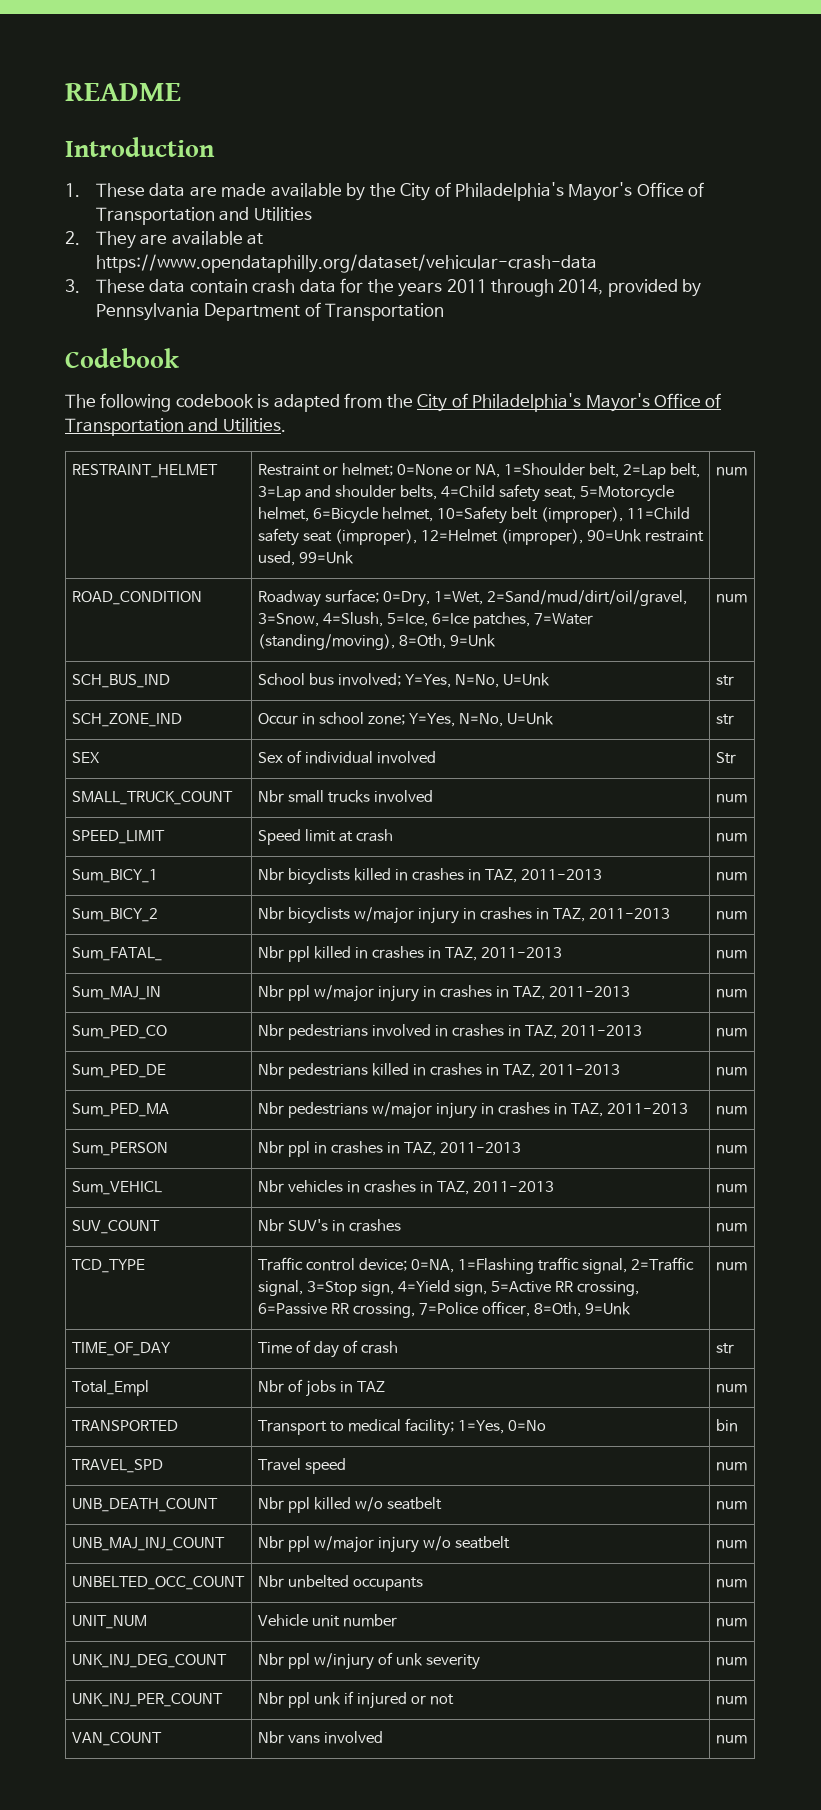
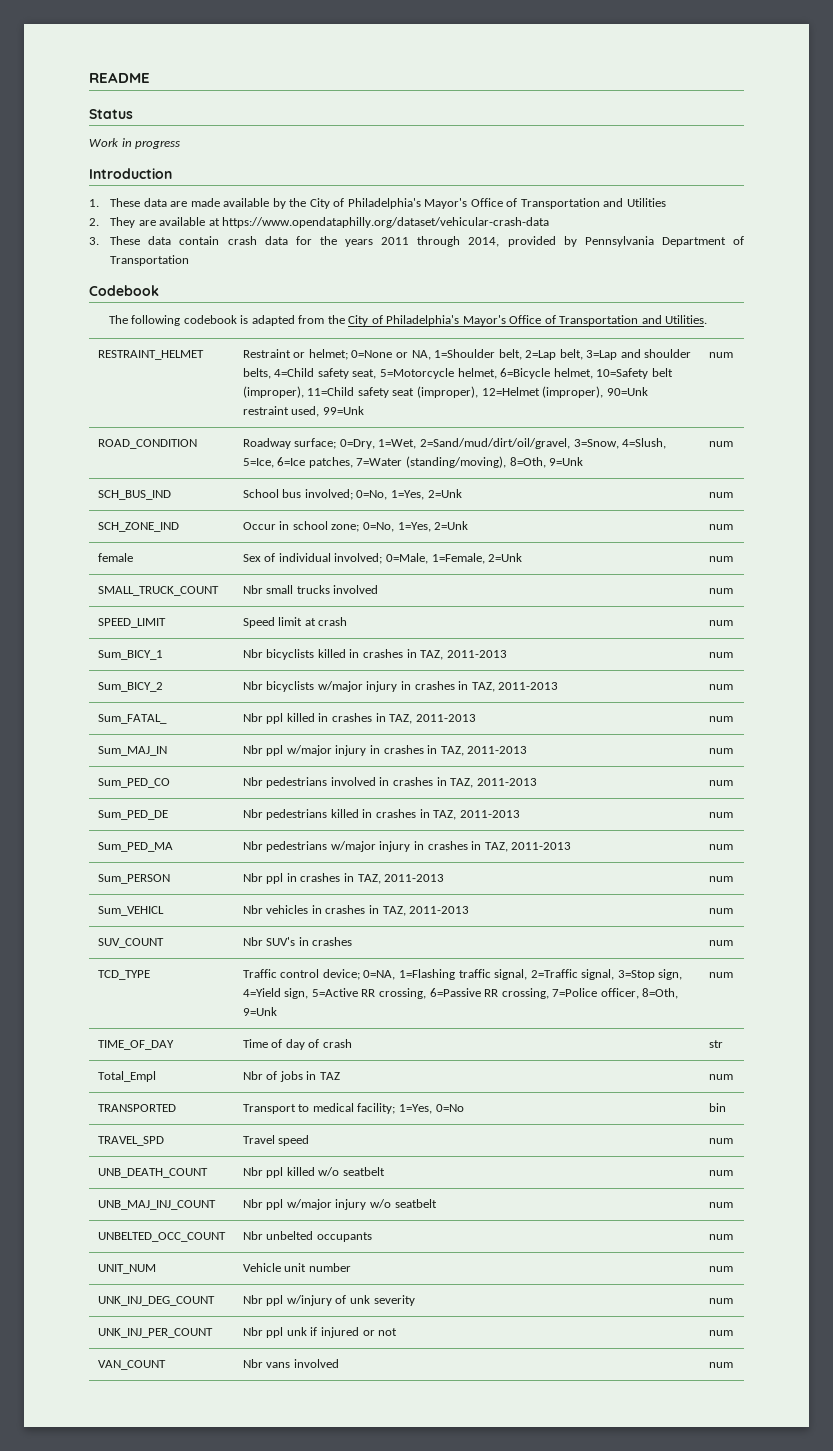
(181, 92) none -> [89,109,133,119] [89,138,181,149] // Status // Work in progress
[404,673,551,688] [715,675,734,686] Y=Yes, N=No, U=Unk | str -> [356,489,462,500] [708,492,733,498] 0=No, 1=Yes, 2=Unk | num
[409,712,555,727] [715,714,734,725] [71,752,99,763] [257,750,436,764] [715,752,736,764] Y=Yes, N=No, U=Unk | str // SEX | Sex of individual involved | Str -> [362,521,469,532] [708,524,733,530] [97,553,133,562] [242,553,523,564] [708,556,733,562] 0=No, 1=Yes, 2=Unk | num // female | Sex of individual involved; 0=Male, 1=Female, 2=Unk | num

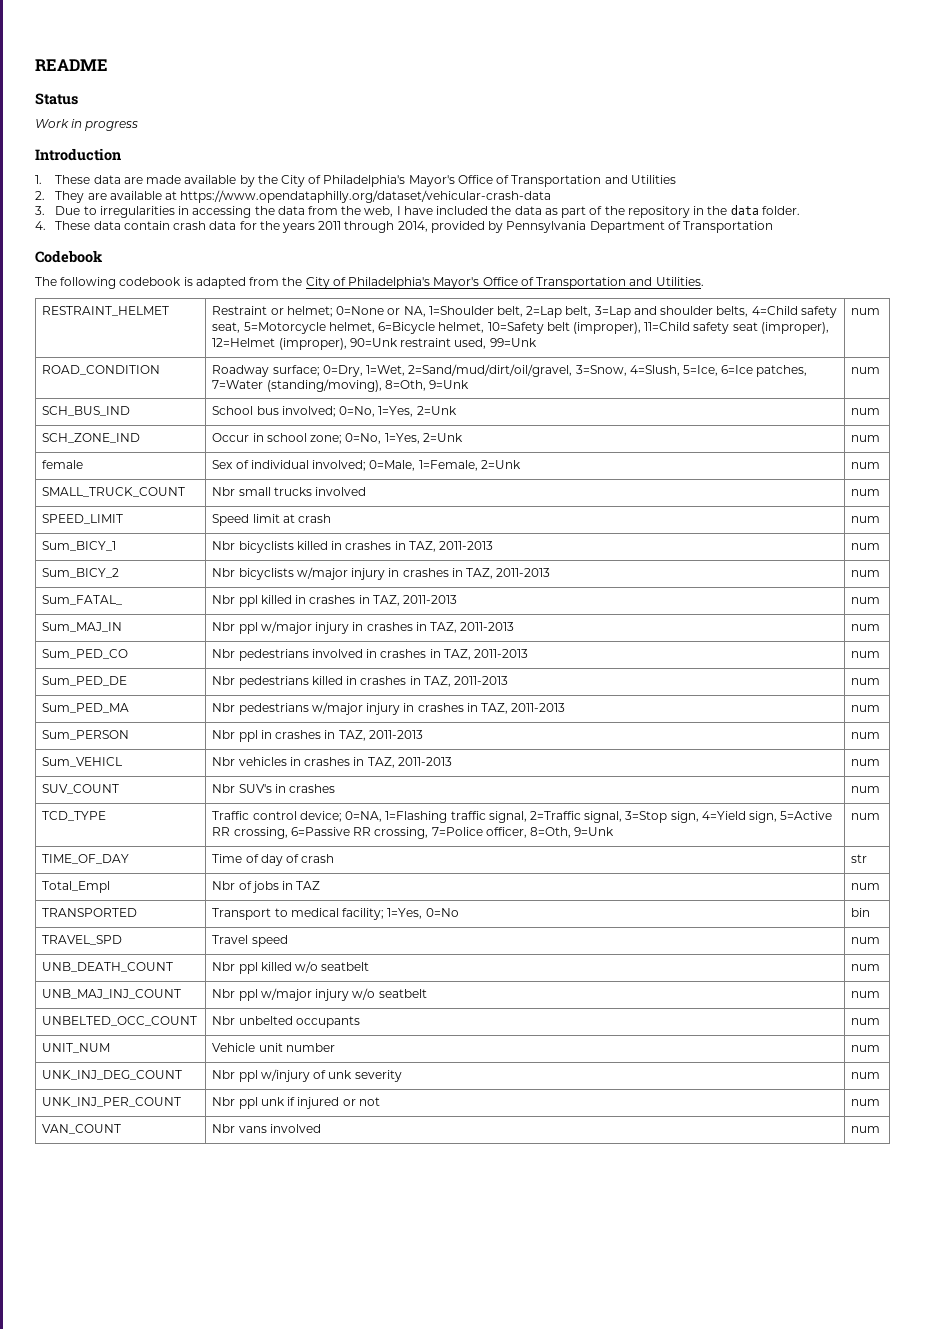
(99, 241) none -> [55,205,800,218] [35,221,46,230] Due to irregularities in accessing the data from the web, I have included the data as part of the repository in the data folder. // 4.

